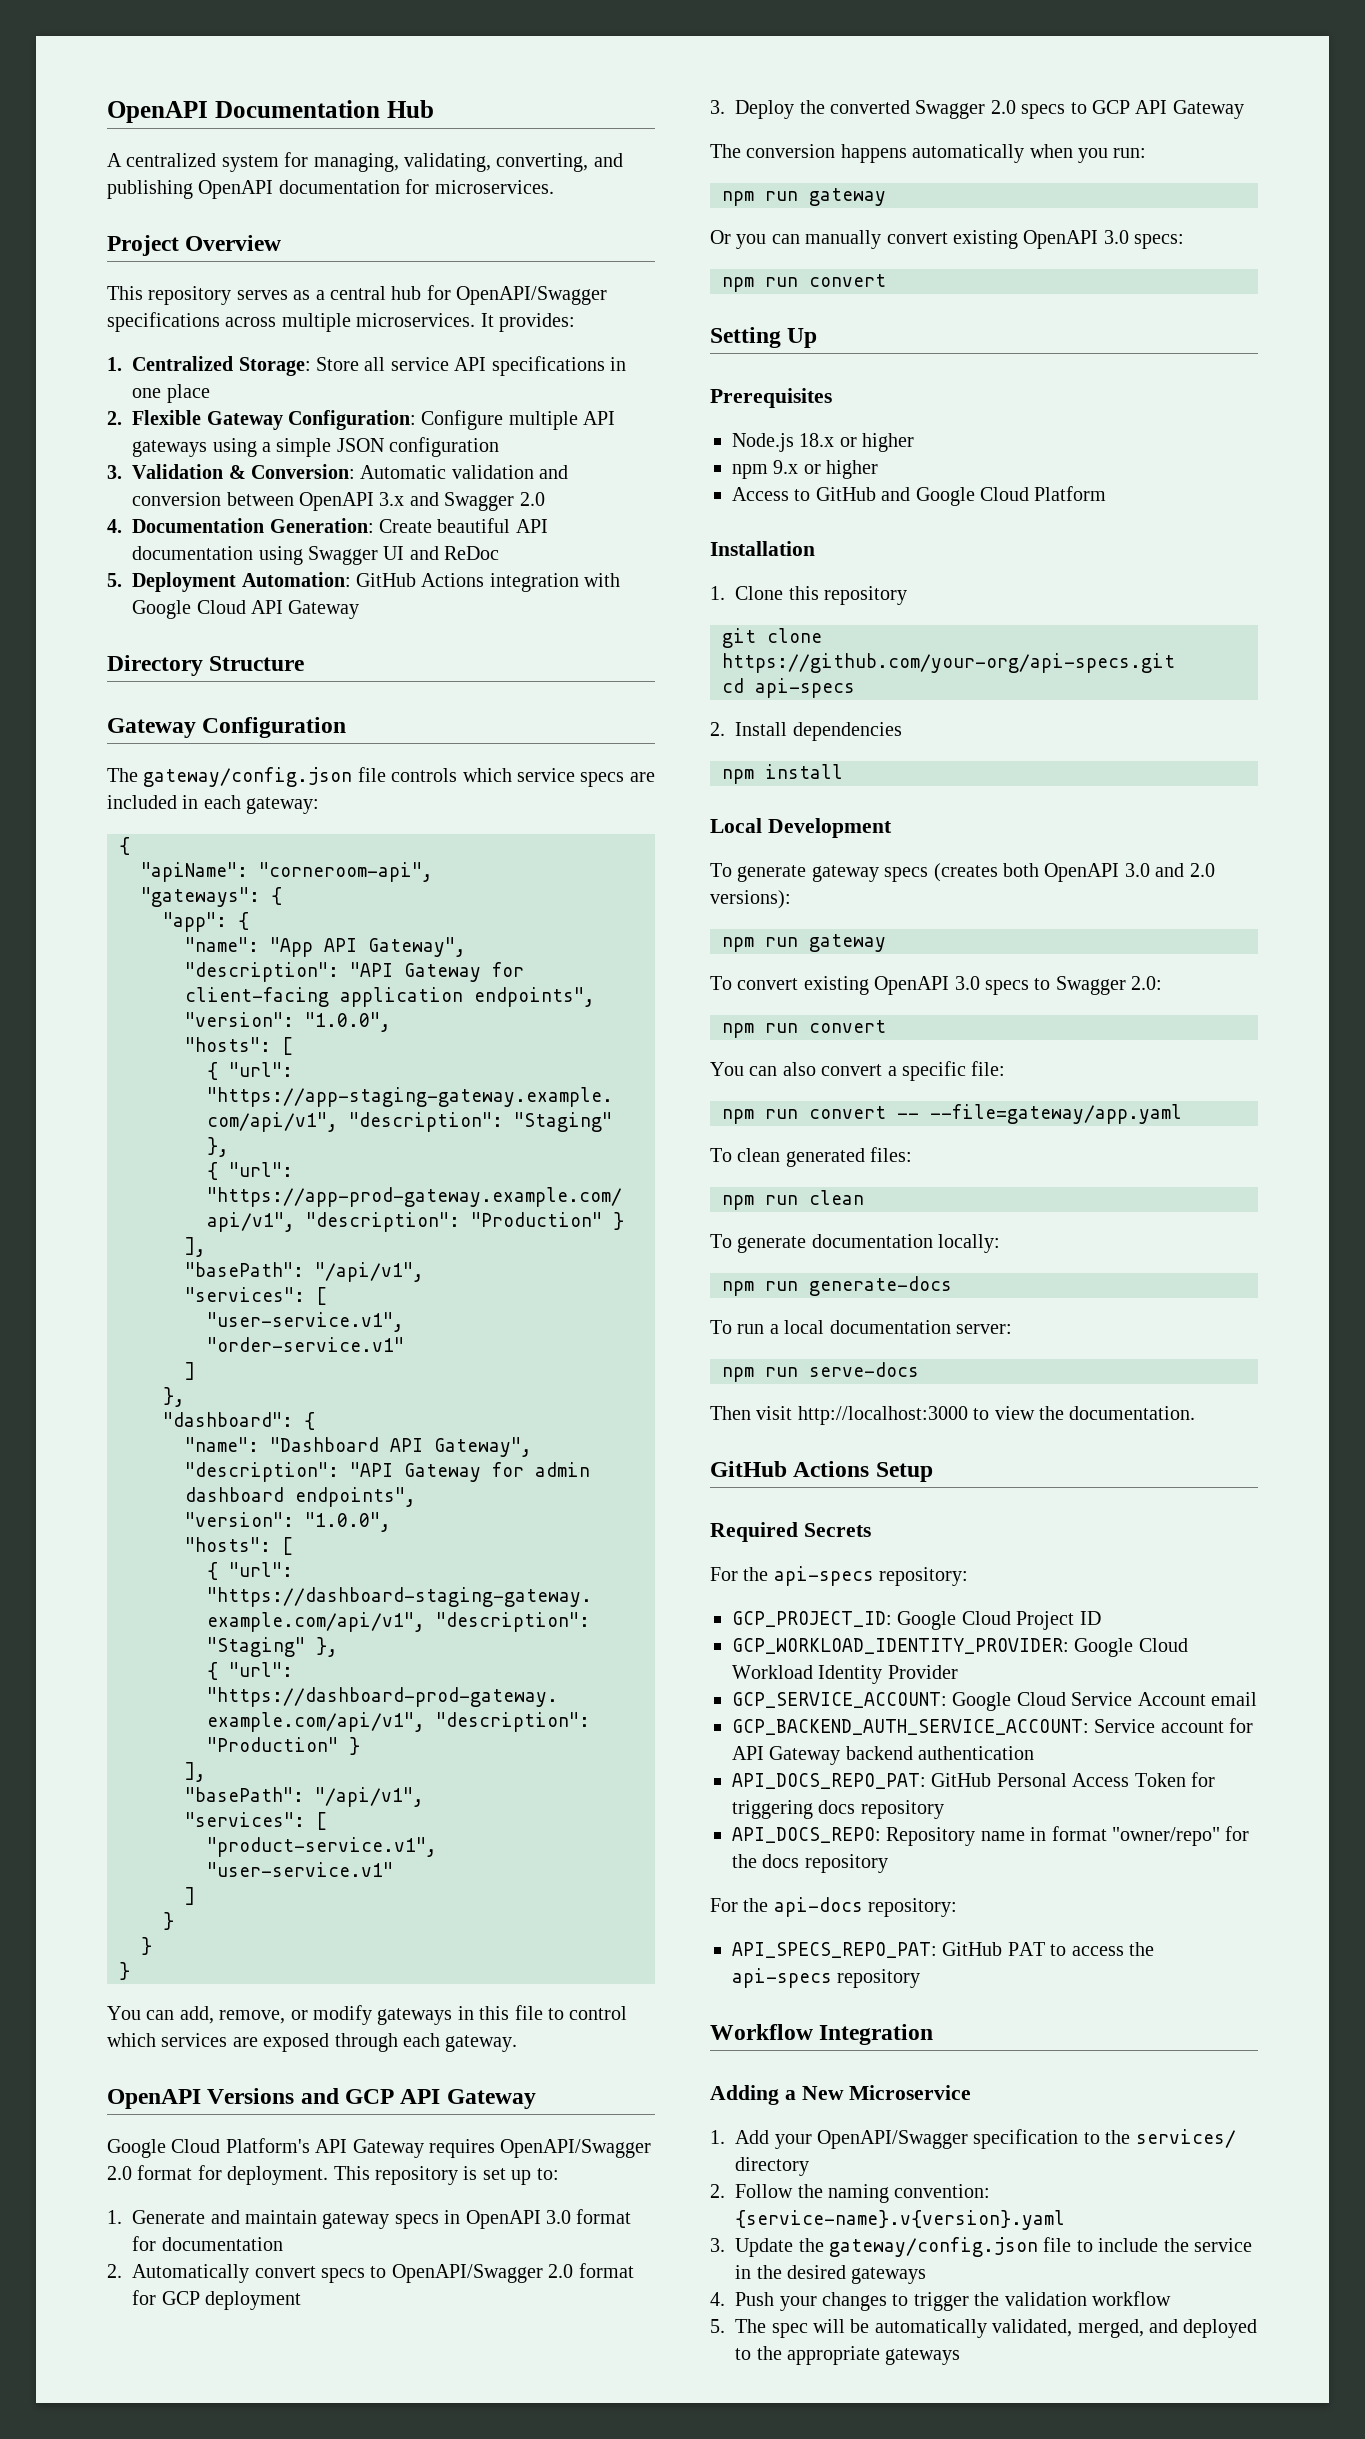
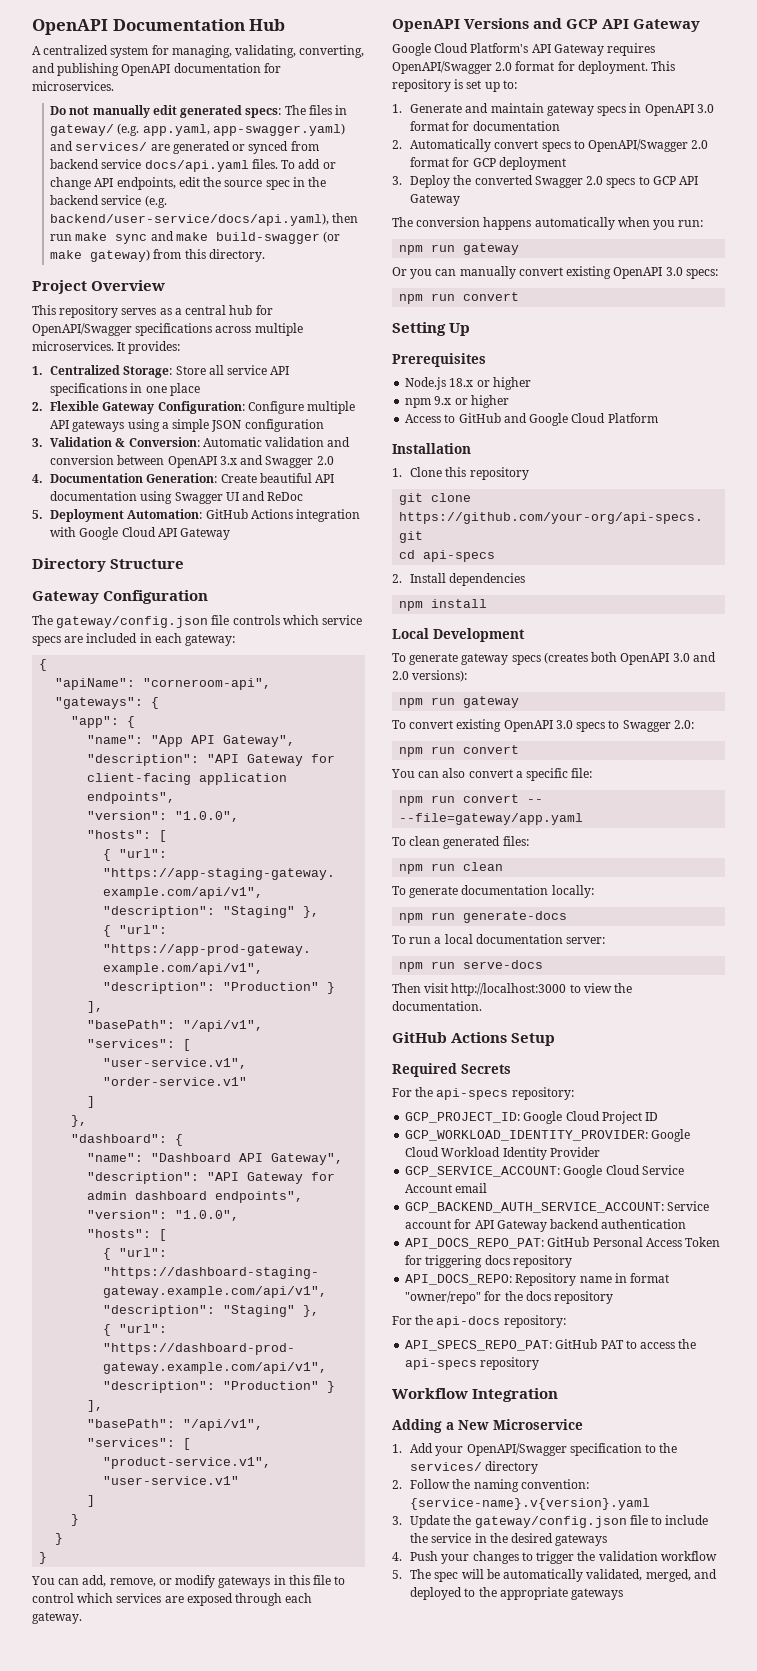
(554, 187) none -> [50,105,348,118] [50,123,345,136] [50,141,319,154] [50,159,336,172] [50,177,327,190] [50,195,167,208] [50,213,359,226] [50,231,341,244] [50,249,265,262] // Do not manually edit generated specs: The files in gateway/ (e.g. app.yaml, app-swagger.yaml) and services/ are generated or synced from backend service docs/api.yaml files. To add or change API endpoints, edit the source spec in the backend service (e.g. backend/user-service/docs/api.yaml), then run make sync and make build-swagger (or make gateway) from this directory.

